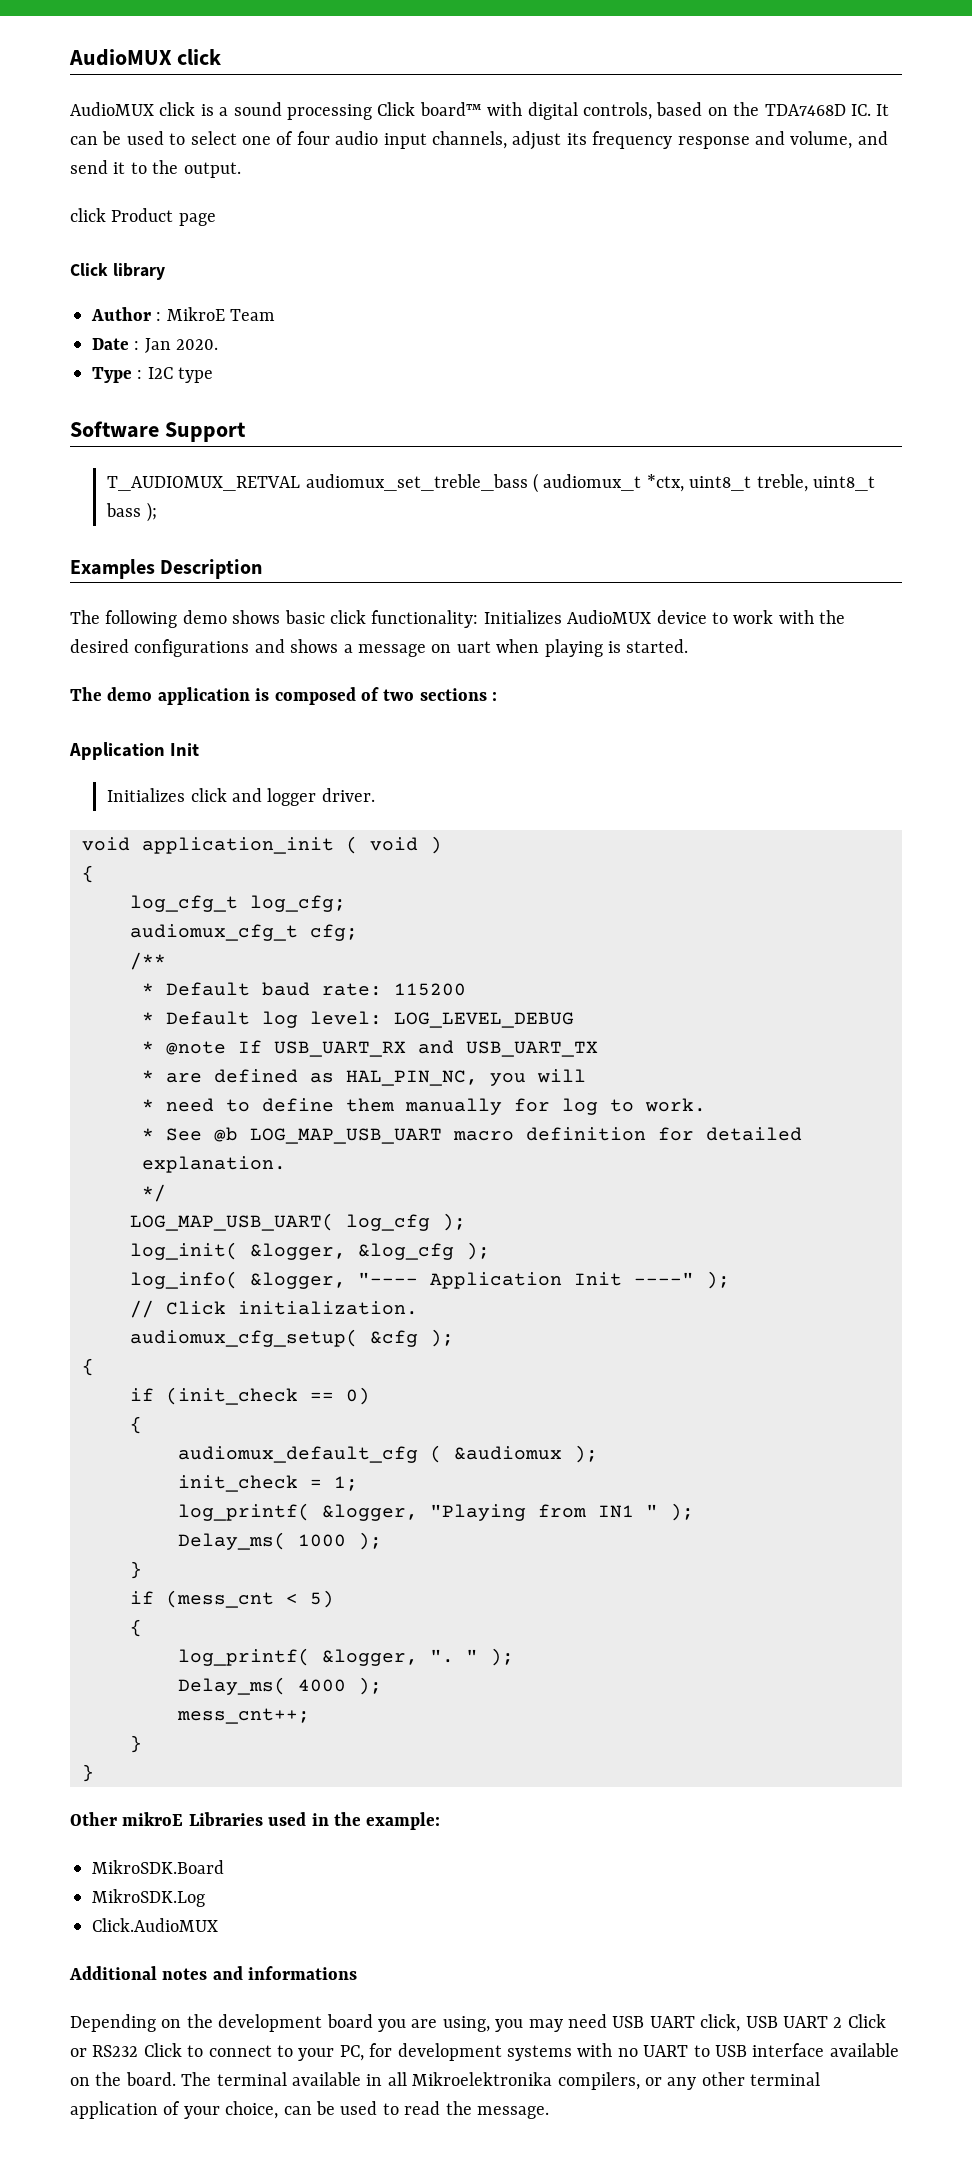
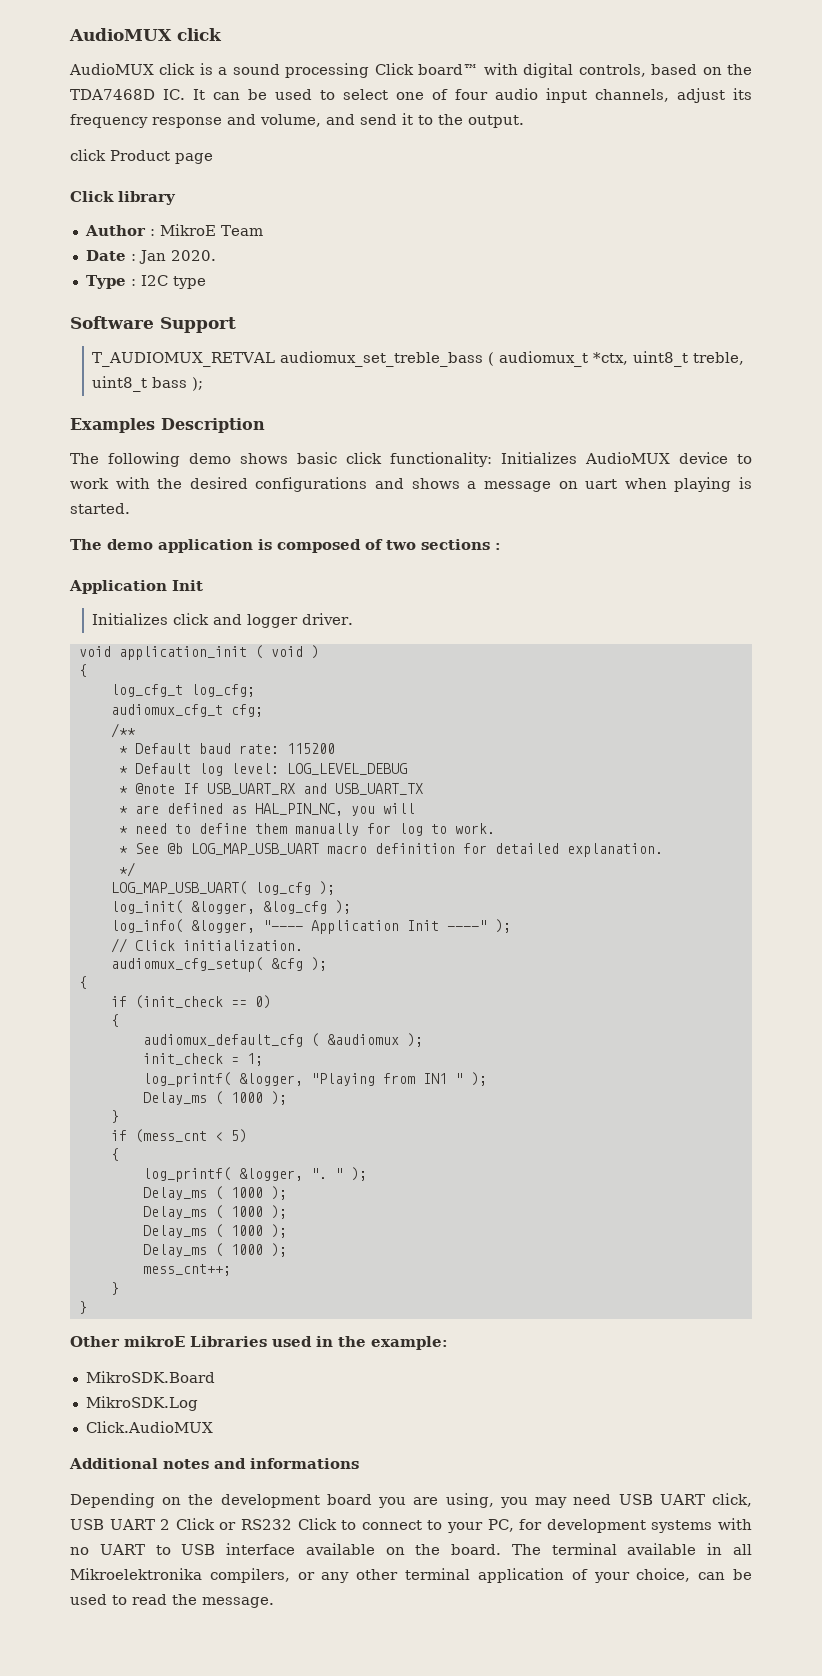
[178,1532,286,1550] Delay_ms( -> [142,1091,223,1105] Delay_ms (
[178,1677,346,1695] Delay_ms( 4000 -> [142,1186,287,1200] [142,1205,287,1219] [142,1224,287,1238] [142,1243,263,1257] Delay_ms ( 1000 ); // Delay_ms ( 1000 ); // Delay_ms ( 1000 ); // Delay_ms ( 1000

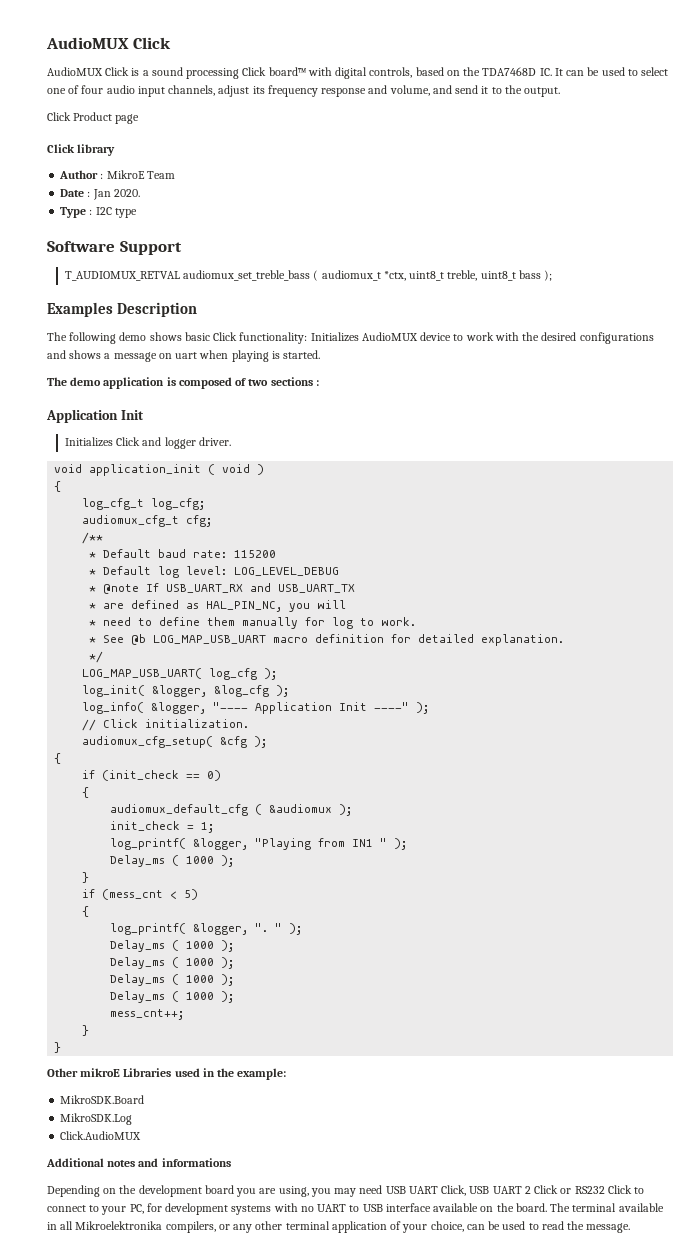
[69,28,222,41] [69,63,196,75] AudioMUX click // AudioMUX click -> [46,37,171,49] [47,67,130,76] AudioMUX Click // AudioMUX Click
[70,149,106,161] click -> [47,112,71,121] Click
[346,452,382,464] click -> [213,332,238,341] Click
[173,613,210,625] click -> [116,437,141,446] Click
[712,1493,753,1507] click, -> [441,1185,467,1196] Click,

